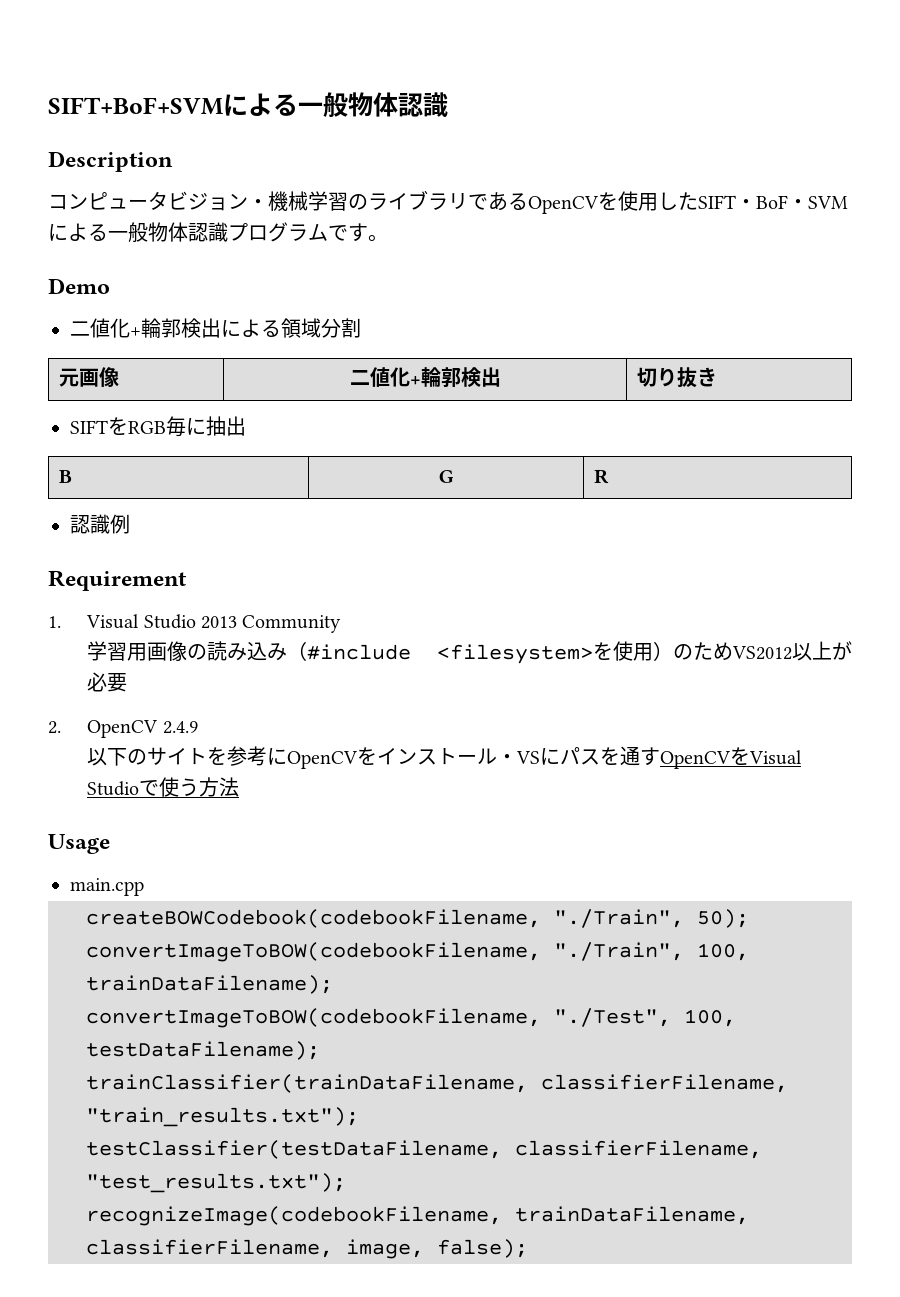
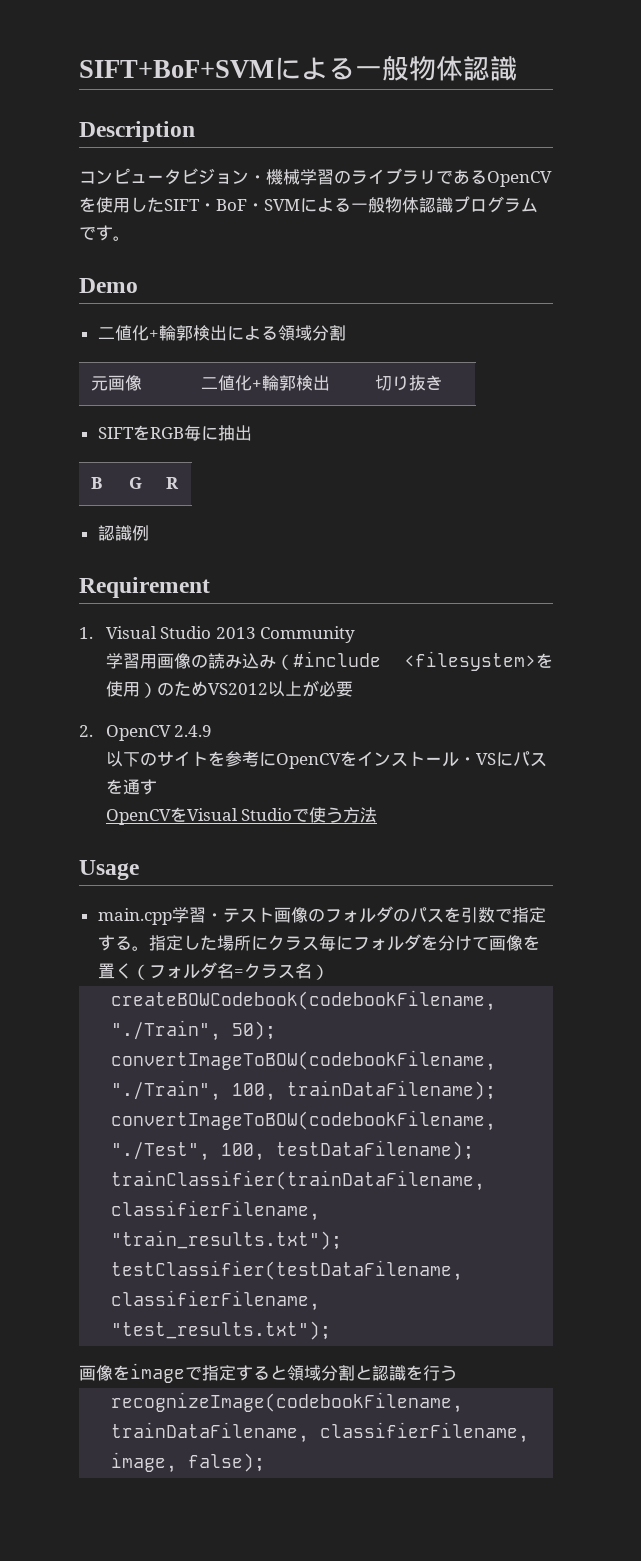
(661, 756) none -> (157, 787) //
(144, 887) none -> [171,906,546,923] [97,934,540,951] [97,962,329,980] 学習・テスト画像のフォルダのパスを引数で指定する。指定した場所にクラス毎にフォルダを分けて画像を置く（フォルダ名=クラス名）
(346, 1183) none -> [79,1363,457,1383] // 画像をimageで指定すると領域分割と認識を行う

